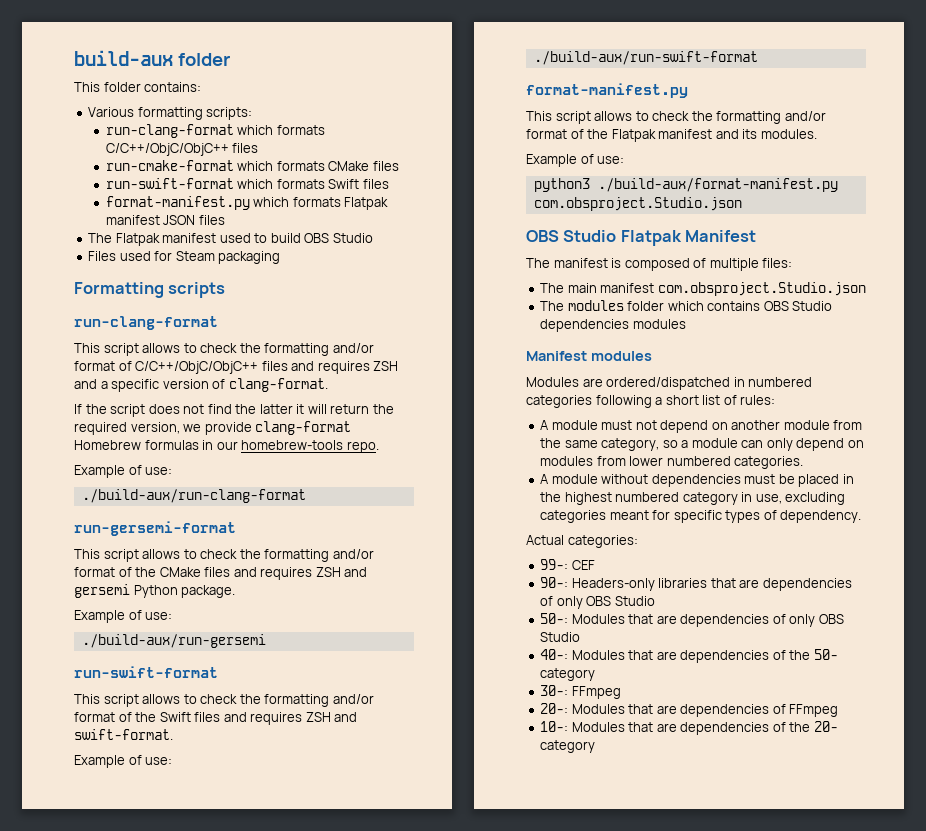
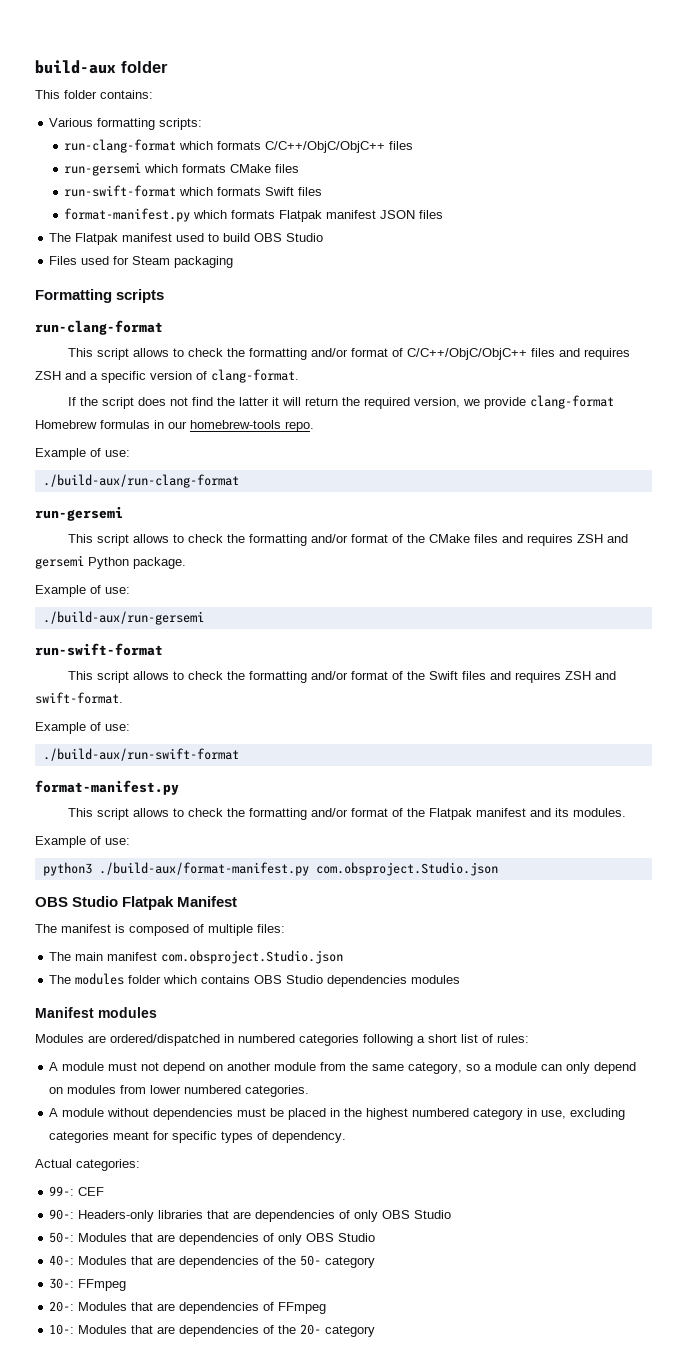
[105,160,234,171] run-cmake-format -> [64,162,142,176] run-gersemi
[74,521,236,536] run-gersemi-format -> [35,506,123,521] run-gersemi

